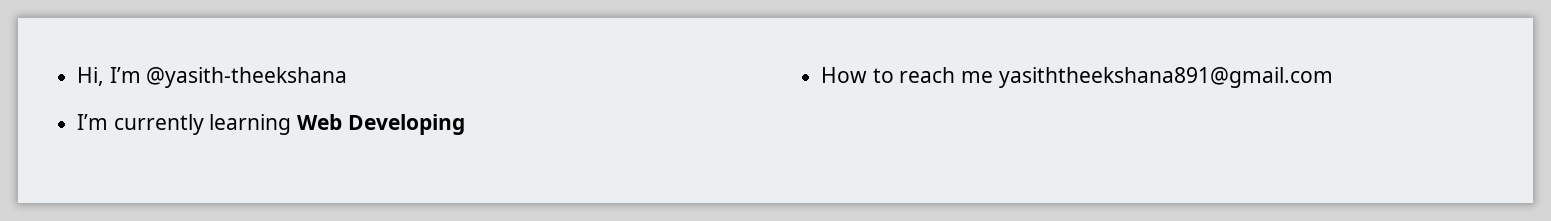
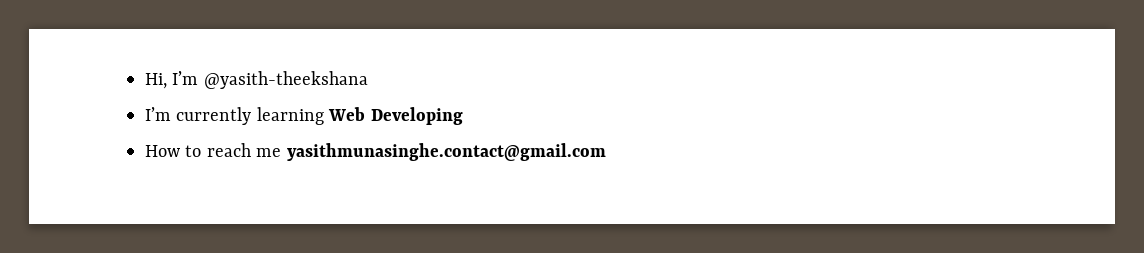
[998,67,1333,88] yasiththeekshana891@gmail.com -> [286,143,606,161] yasithmunasinghe.contact@gmail.com

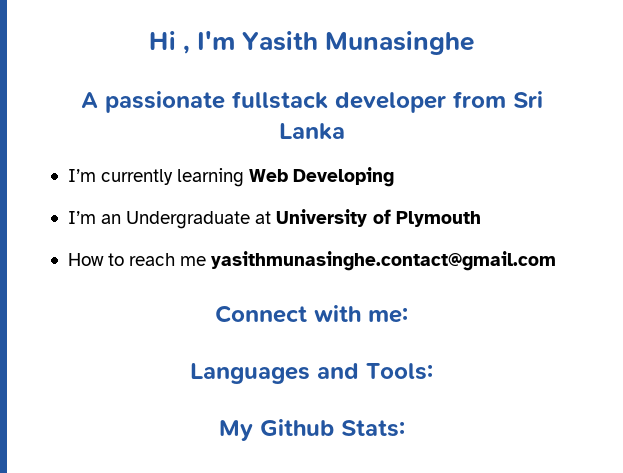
[145,71,368,89] Hi, I’m @yasith-theekshana -> [148,31,475,55] [80,91,543,113] [278,123,345,140] Hi , I'm Yasith Munasinghe // A passionate fullstack developer from Sri Lanka
(463, 116) none -> [67,209,481,229] // I’m an Undergraduate at University of Plymouth
(606, 152) none -> [215,305,408,323] [190,363,433,384] [218,419,405,441] // Connect with me: // Languages and Tools: // My Github Stats:

